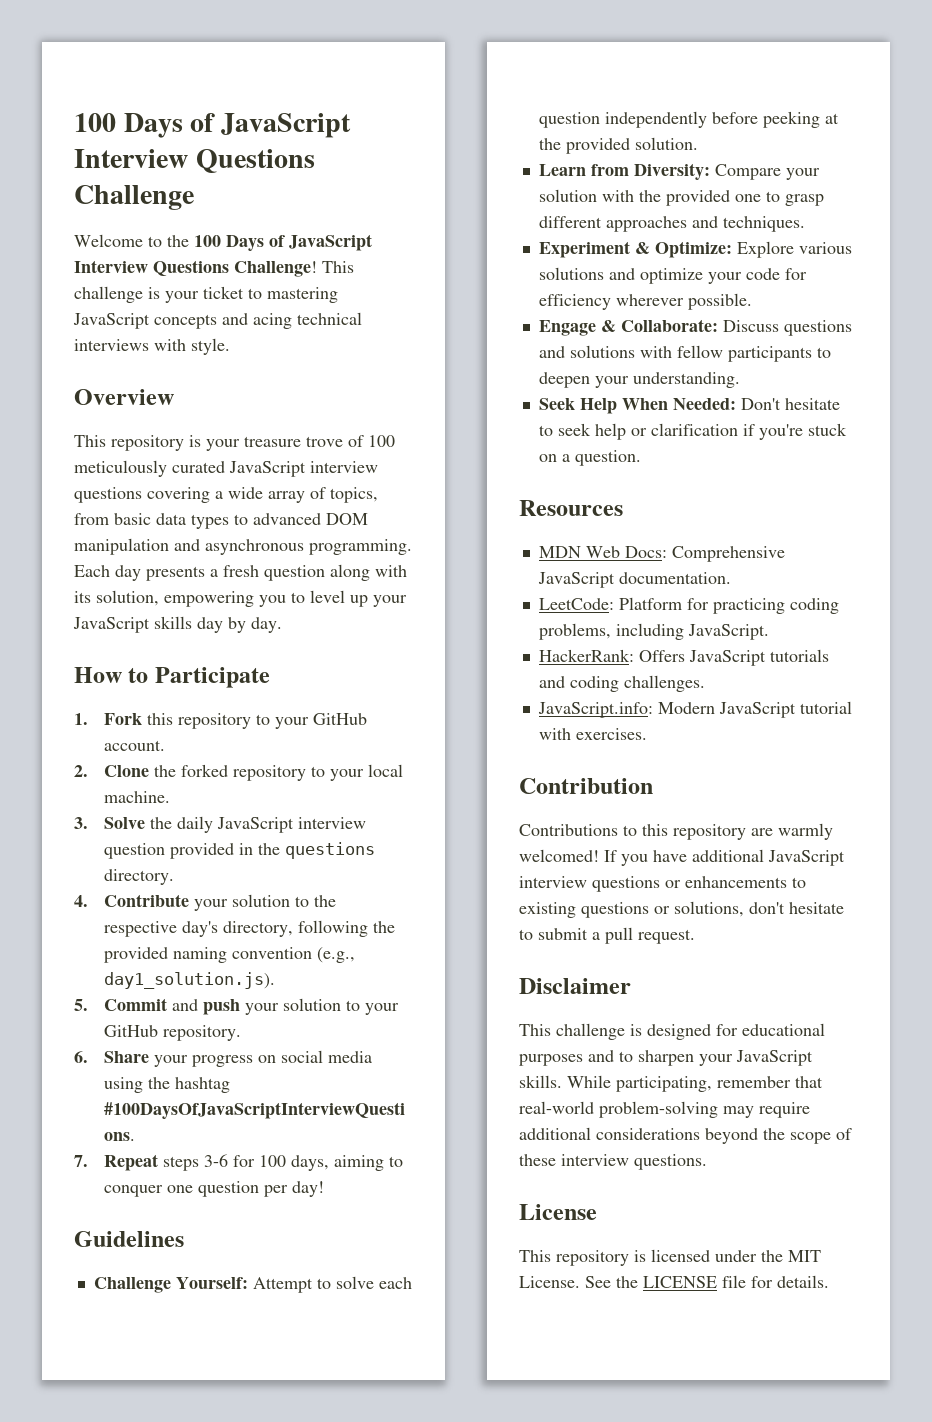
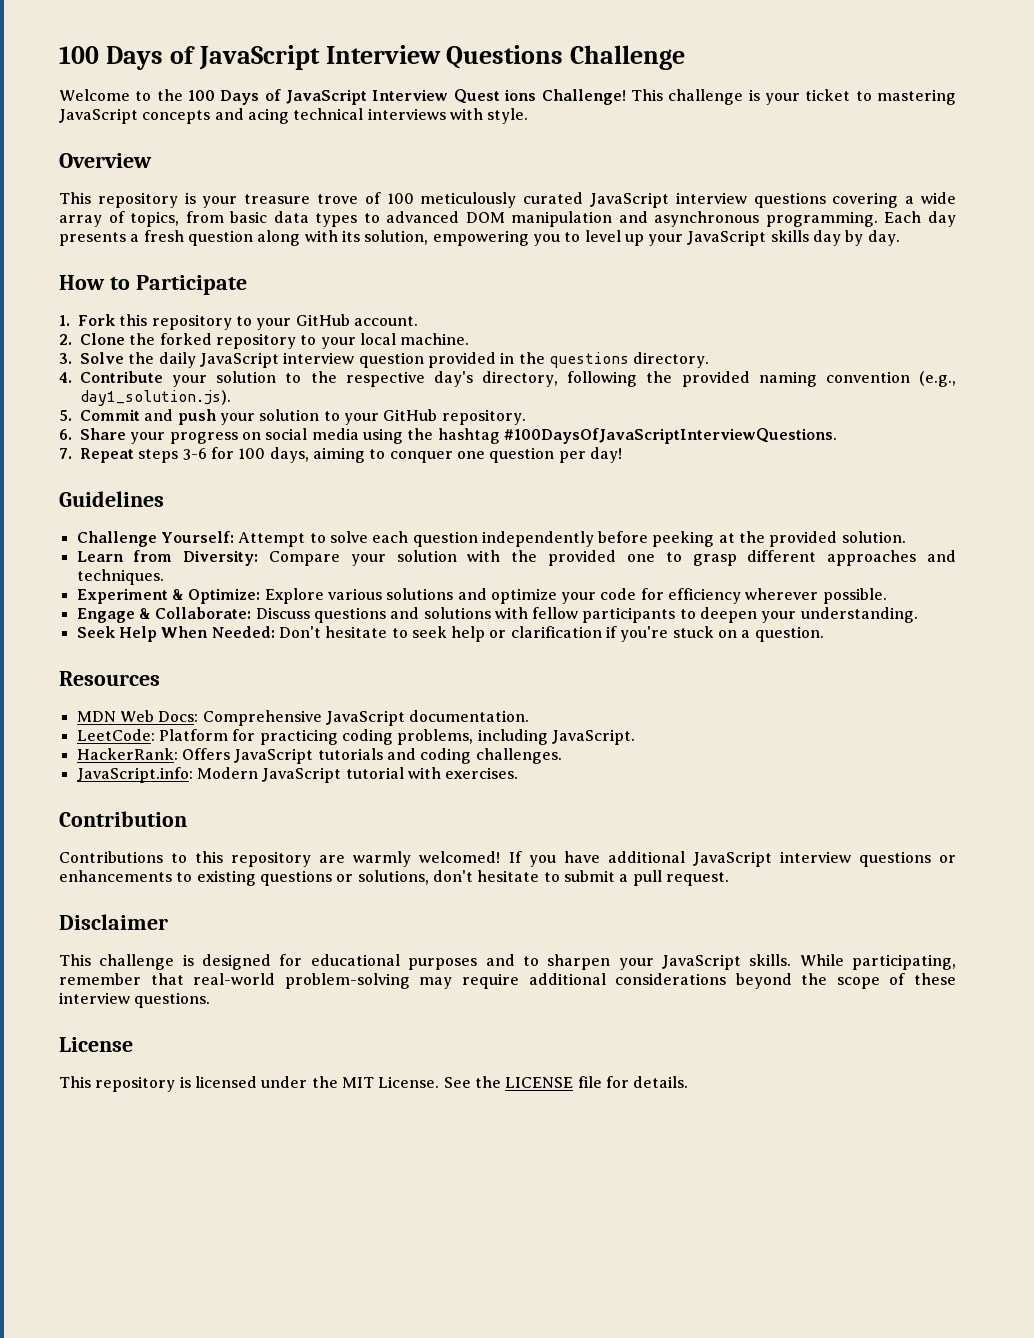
[153,260,229,276] Questions -> [453,89,537,104] Quest ions

